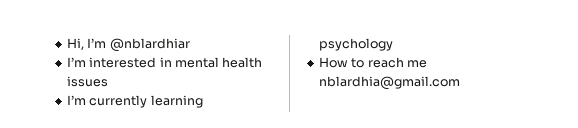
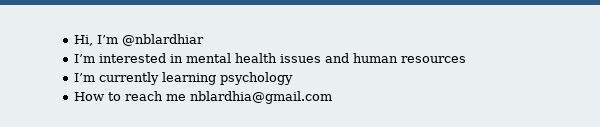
(108, 81) none -> [325,53,467,63] and human resources

